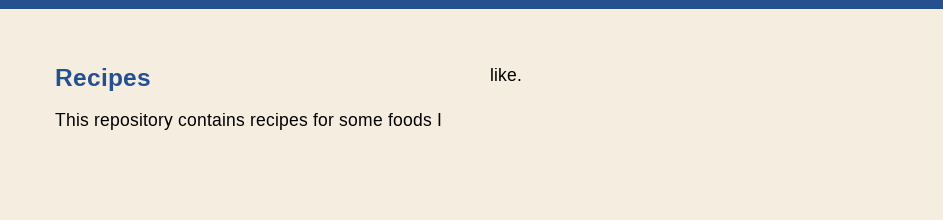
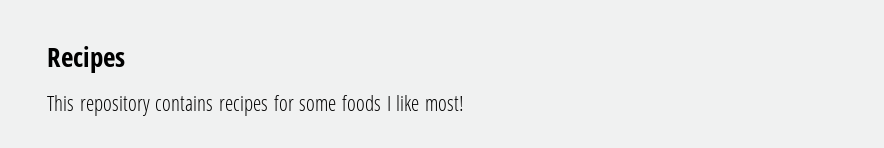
[490,68,522,81] like. -> [396,95,465,111] like most!

